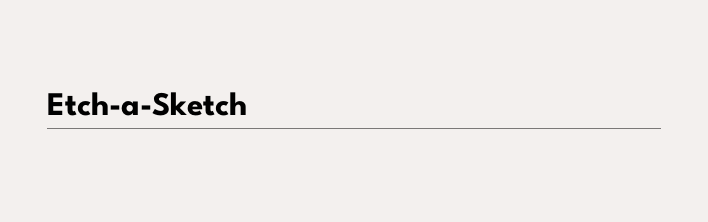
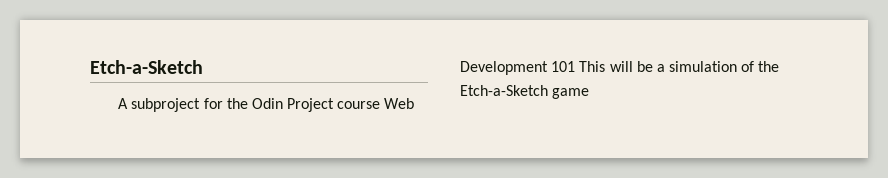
[47,92,247,116] Etch-a-Sketch -> [90,60,203,74] [118,98,415,112] [460,61,780,75] [460,85,590,99] Etch-a-Sketch // A subproject for the Odin Project course Web Development 101 This will be a simulation of the Etch-a-Sketch game

